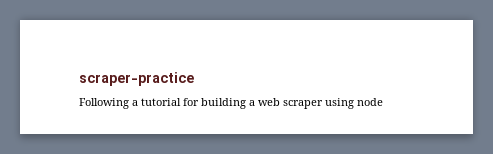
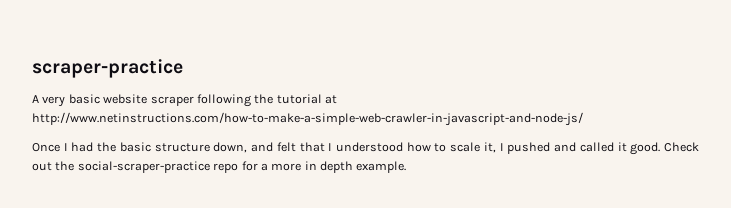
[79,98,383,109] Following a tutorial for building a web scraper using node -> [32,94,337,107] [32,112,583,126] [32,142,700,155] [32,161,407,173] A very basic website scraper following the tutorial at http://www.netinstructions.com/how-to-make-a-simple-web-crawler-in-javascript-and-node-js/ // Once I had the basic structure down, and felt that I understood how to scale it, I pushed and called it good. Check out the social-scraper-practice repo for a more in depth example.

